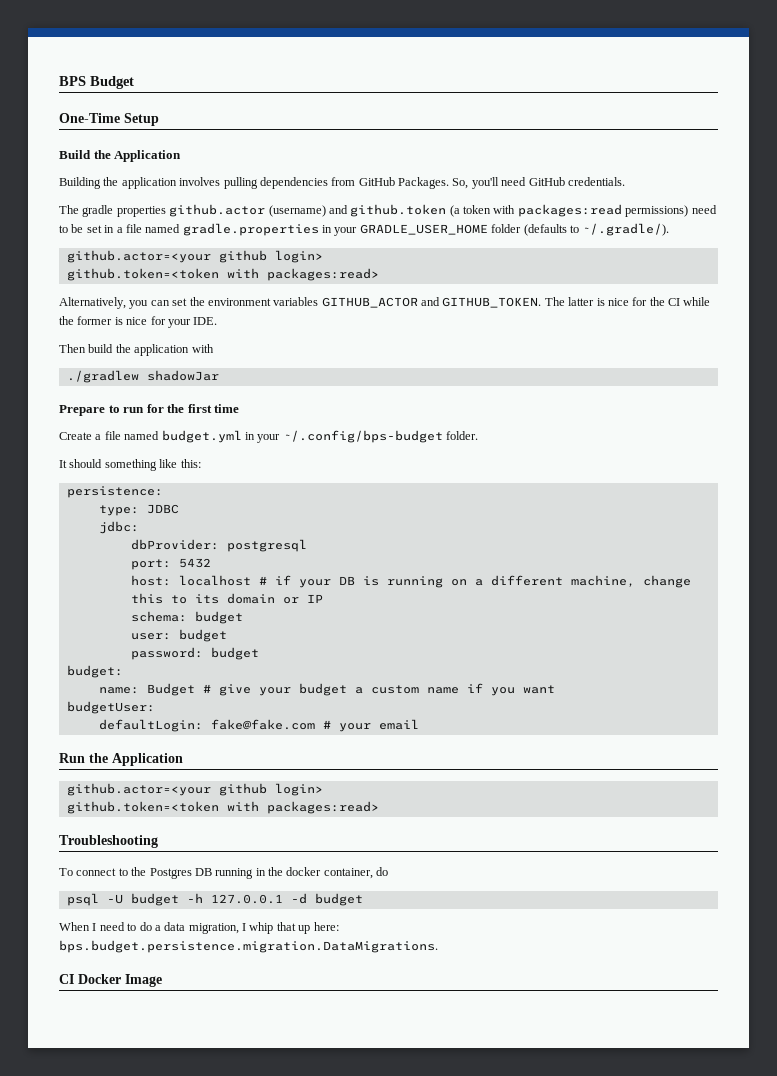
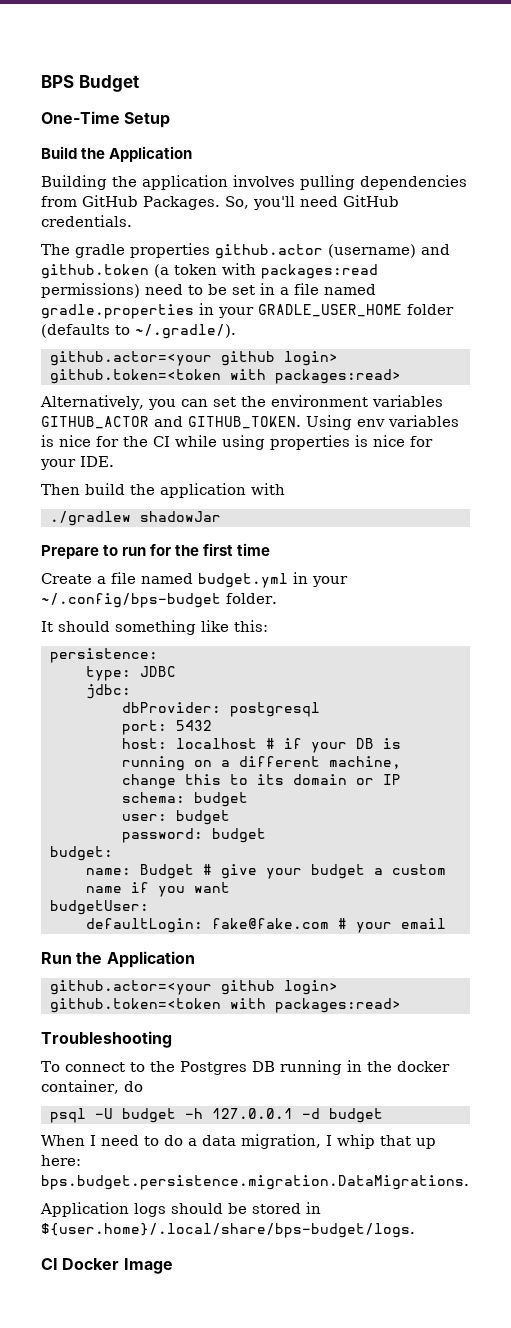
[544,297,595,306] The latter -> [306,415,459,430] Using env variables
[59,316,113,325] the former -> [222,435,350,450] using properties
(438, 946) none -> [40,1202,321,1217] [41,1223,415,1238] // Application logs should be stored in ${user.home}/.local/share/bps-budget/logs.

